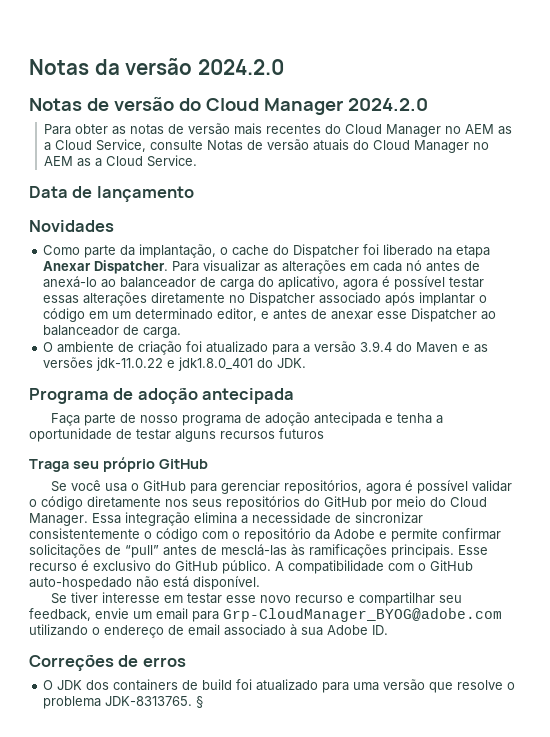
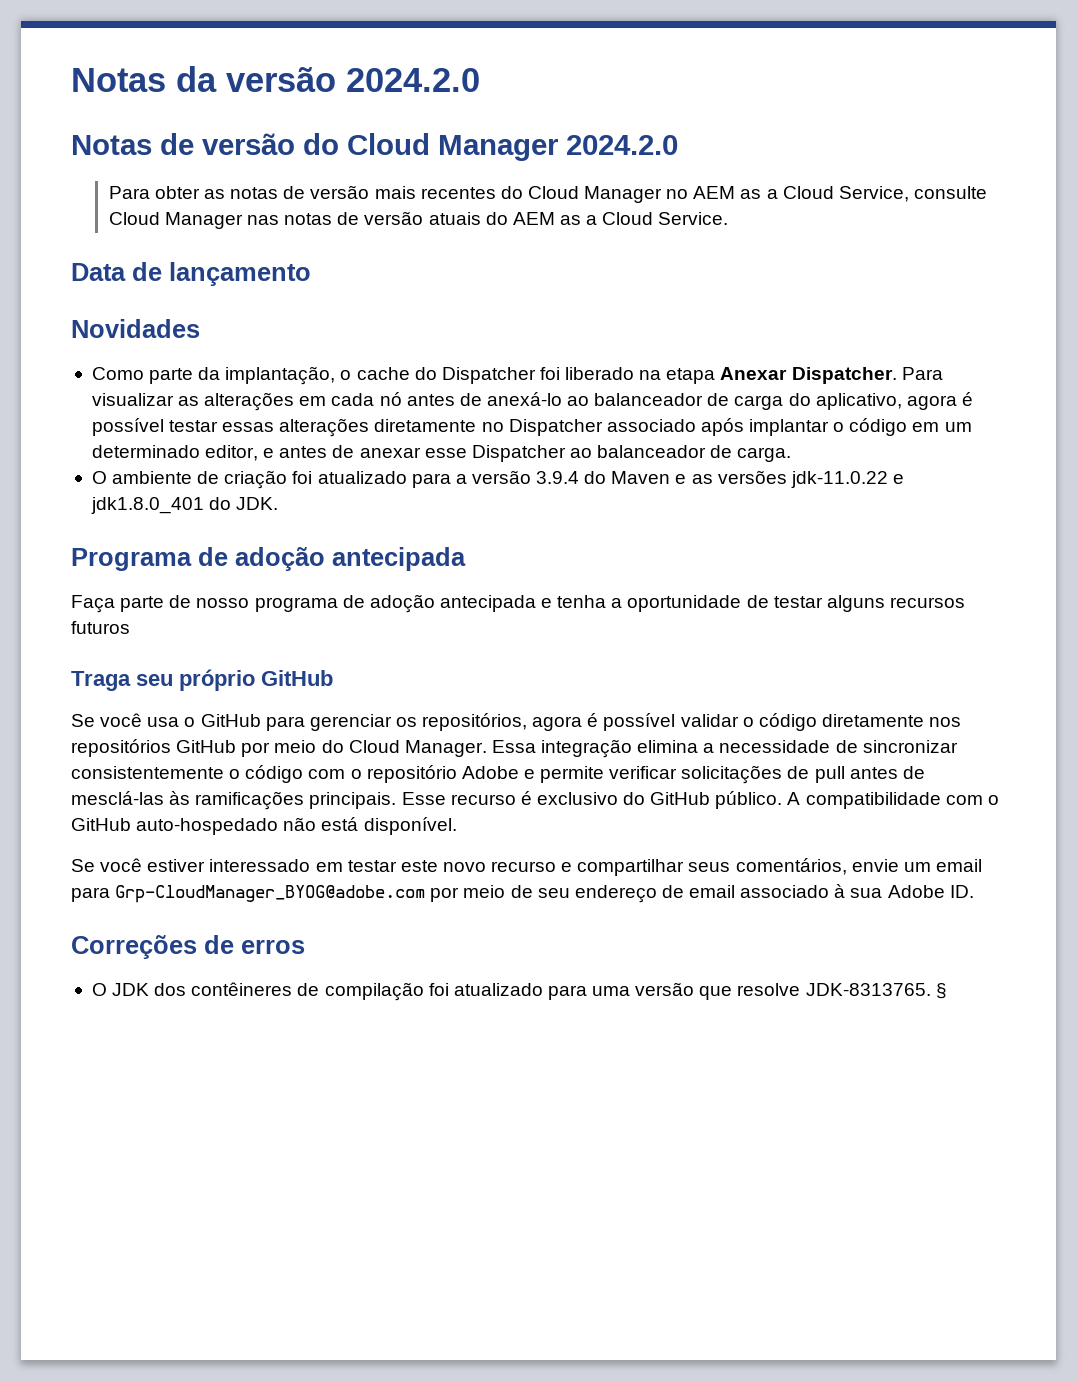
[206,140,243,151] Notas -> [108,212,333,229] Cloud Manager nas notas
[372,140,489,153] Cloud Manager no -> (508, 218) none
(280, 487) none -> [395,717,417,727] os
[192,496,320,510] seus repositórios do -> [71,739,171,757] repositórios
[315,529,330,540] da -> (457, 774) none
[442,528,501,540] confirmar -> [609,766,678,779] verificar
[125,545,159,558] “pull” -> [814,766,845,783] pull
[70,592,160,603] tiver interesse -> [100,858,311,872] você estiver interessado
[225,595,256,603] esse -> [400,860,438,872] este
[438,595,462,603] [29,608,91,621] seu feedback, -> [688,858,847,875] seus comentários,
[29,624,100,636] utilizando o -> [430,885,570,902] por meio de seu
[113,679,233,691] containers de build -> [191,982,424,1001] contêineres de compilação
[507,682,516,690] [43,696,102,709] o problema -> (801, 989) none

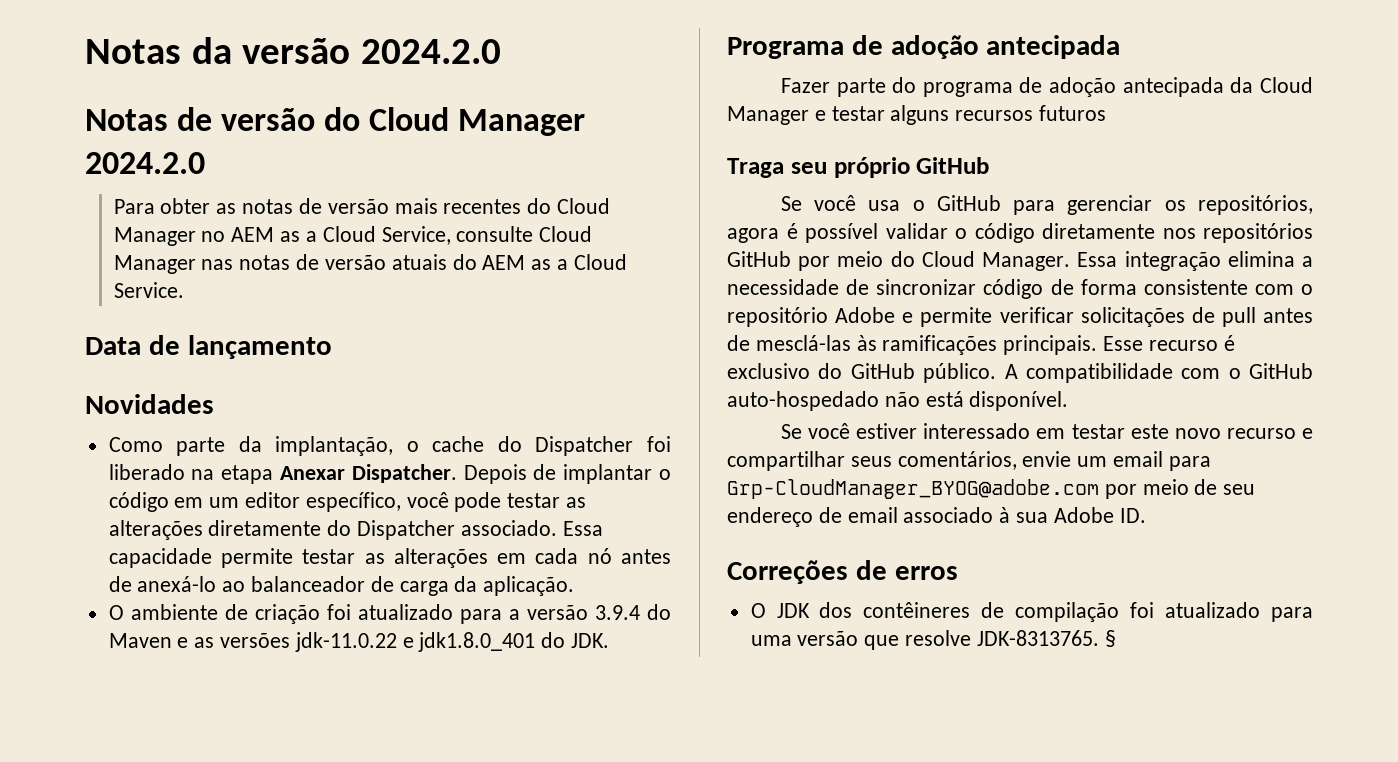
[901,367,943,380] [91,393,174,406] Para visualizar -> [463,464,671,484] [108,492,587,512] [108,520,603,540] [108,548,356,568] Depois de implantar o código em um editor específico, você pode testar as alterações diretamente do Dispatcher associado. Essa capacidade permite testar
[788,392,973,410] [91,418,972,437] [91,445,792,462] do aplicativo, agora é possível testar essas alterações diretamente no Dispatcher associado após implantar o código em um determinado editor, e antes de anexar esse Dispatcher ao balanceador de carga. -> [454,576,575,596] da aplicação.
[71,594,769,613] Faça parte de nosso programa de adoção antecipada e tenha a oportunidade de -> [780,77,1313,97] [727,106,826,125] Fazer parte do programa de adoção antecipada da Cloud Manager e
[71,765,304,783] consistentemente o código -> [983,279,1248,299] código de forma consistente

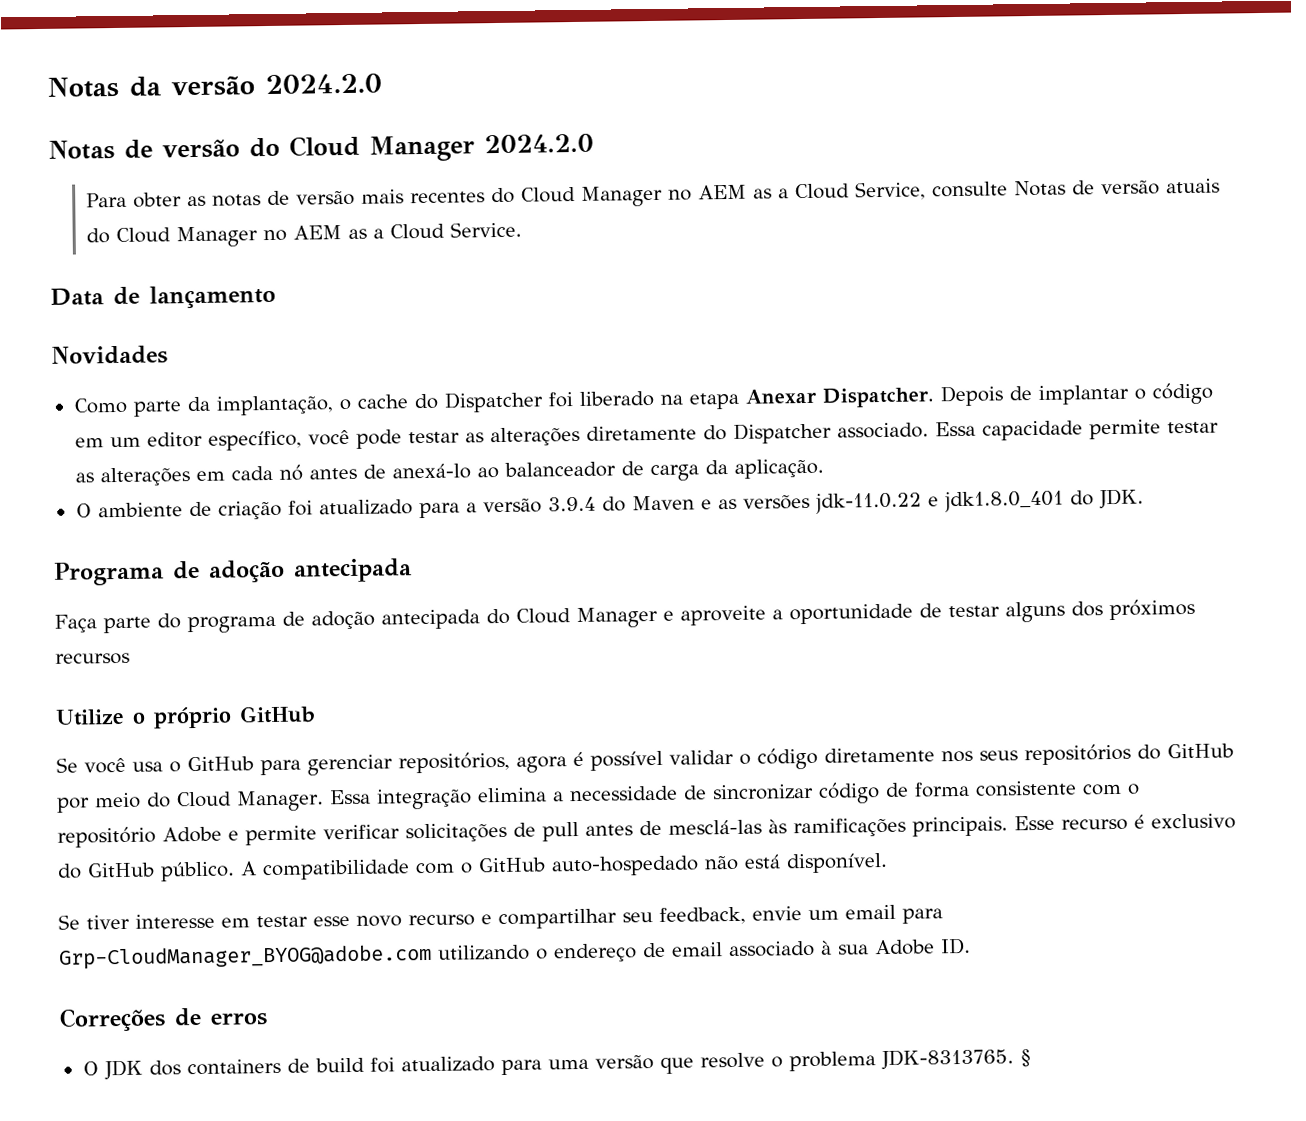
[539,226,593,242] [113,255,291,274] Cloud Manager nas notas -> [1014,180,1067,197] Notas
(477, 262) none -> [116,226,288,248] Cloud Manager no
[780,78,830,93] Fazer -> [54,614,97,633] Faça
[1230,77,1254,93] da -> [486,608,510,625] do
[831,105,1107,125] [727,158,827,178] testar alguns recursos futuros // Traga seu -> [680,598,1195,626] [55,652,130,665] [55,708,146,726] aproveite a oportunidade de testar alguns dos próximos recursos // Utilize o
[1164,200,1186,211] os -> (393, 765) none
[1203,223,1313,243] repositórios -> [979,743,1161,766] seus repositórios do
[808,423,1031,439] você estiver interessado -> [86,913,215,930] tiver interesse
[1130,424,1169,439] este -> [313,916,350,927] esse
[850,451,1017,470] seus comentários, -> [622,906,746,925] seu feedback,
[1104,479,1256,499] por meio de seu -> [438,944,548,961] utilizando o
[863,602,1120,622] contêineres de compilação -> [186,1057,365,1076] containers de build
(972, 638) none -> [770,1051,876,1072] o problema

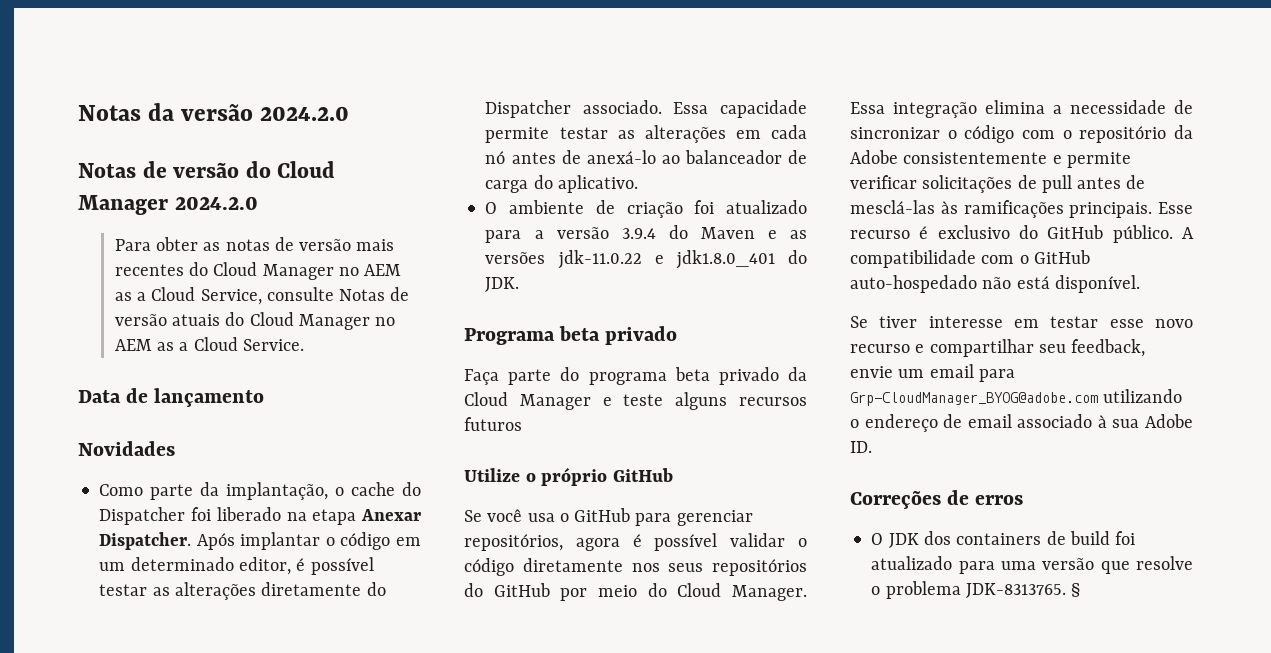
[939,385,1032,407] Depois de -> [196,533,235,550] Após
[146,429,402,451] editor específico, você pode -> [130,557,374,575] determinado editor, é possível
[704,458,824,479] da aplicação. -> [533,175,638,193] do aplicativo.
[172,558,412,583] de adoção antecipada -> [559,326,678,345] beta privado
[282,598,1195,630] de adoção antecipada do Cloud Manager e aproveite a oportunidade de testar alguns dos próximos -> [674,367,807,385] [464,392,728,410] beta privado da Cloud Manager e teste alguns
(130, 658) none -> [464,417,522,431] futuros
[817,780,1140,804] [57,826,222,848] código de forma consistente com o repositório Adobe -> [947,125,1193,143] [850,150,1048,164] o código com o repositório da Adobe consistentemente

